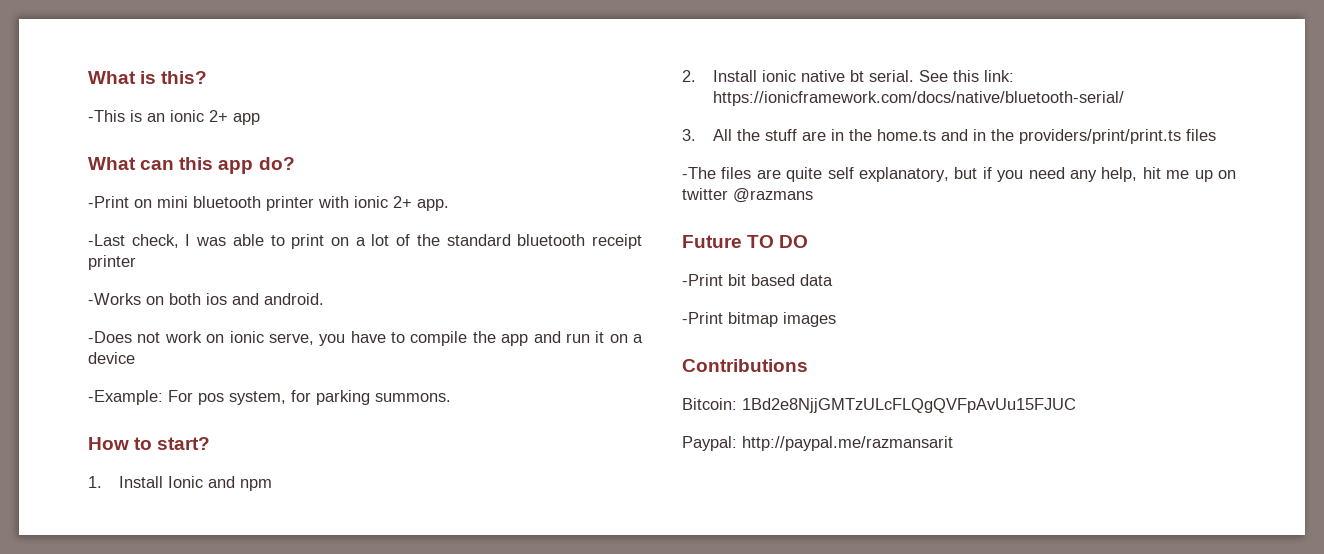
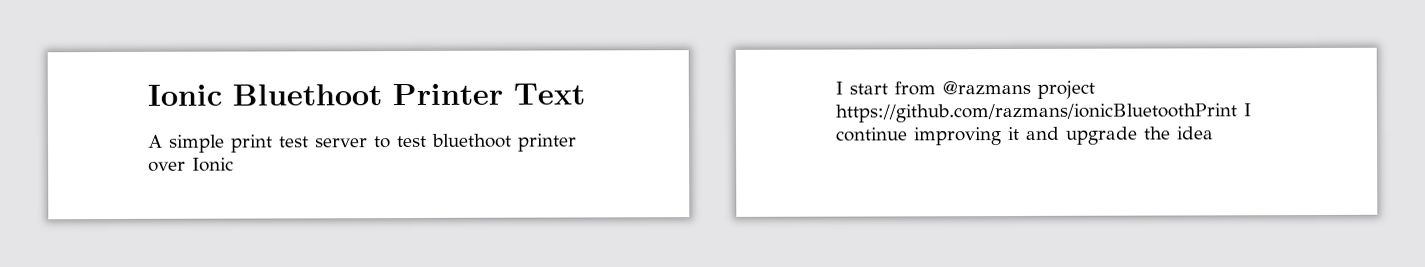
[88,71,208,84] [88,110,260,125] [88,157,295,174] [88,196,449,211] [88,234,642,249] [88,255,136,270] [88,293,324,305] [88,331,643,346] [88,352,135,364] [88,390,451,405] [88,437,211,450] [88,476,273,491] [682,70,1015,82] [713,91,1125,106] [682,129,1217,144] [682,167,1236,182] [682,188,813,203] [682,235,809,248] [682,274,833,286] [682,312,836,327] [682,359,808,372] [682,398,1076,413] [682,436,953,451] What is this? // -This is an ionic 2+ app // What can this app do? // -Print on mini bluetooth printer with ionic 2+ app. // -Last check, I was able to print on a lot of the standard bluetooth receipt printer // -Works on both ios and android. // -Does not work on ionic serve, you have to compile the app and run it on a device // -Example: For pos system, for parking summons. // How to start? // 1. Install Ionic and npm // 2. Install ionic native bt serial. See this link: https://ionicframework.com/docs/native/bluetooth-serial/ // 3. All the stuff are in the home.ts and in the providers/print/print.ts files // -The files are quite self explanatory, but if you need any help, hit me up on twitter @razmans // Future TO DO // -Print bit based data // -Print bitmap images // Contributions // Bitcoin: 1Bd2e8NjjGMTzULcFLQgQVFpAvUu15FJUC // Paypal: http://paypal.me/razmansarit -> [147,83,585,106] [148,133,577,153] [148,157,234,172] [835,80,1095,99] [835,103,1251,123] [835,126,1214,146] Ionic Bluethoot Printer Text // A simple print test server to test bluethoot printer over Ionic // I start from @razmans project https://github.com/razmans/ionicBluetoothPrint I continue improving it and upgrade the idea

